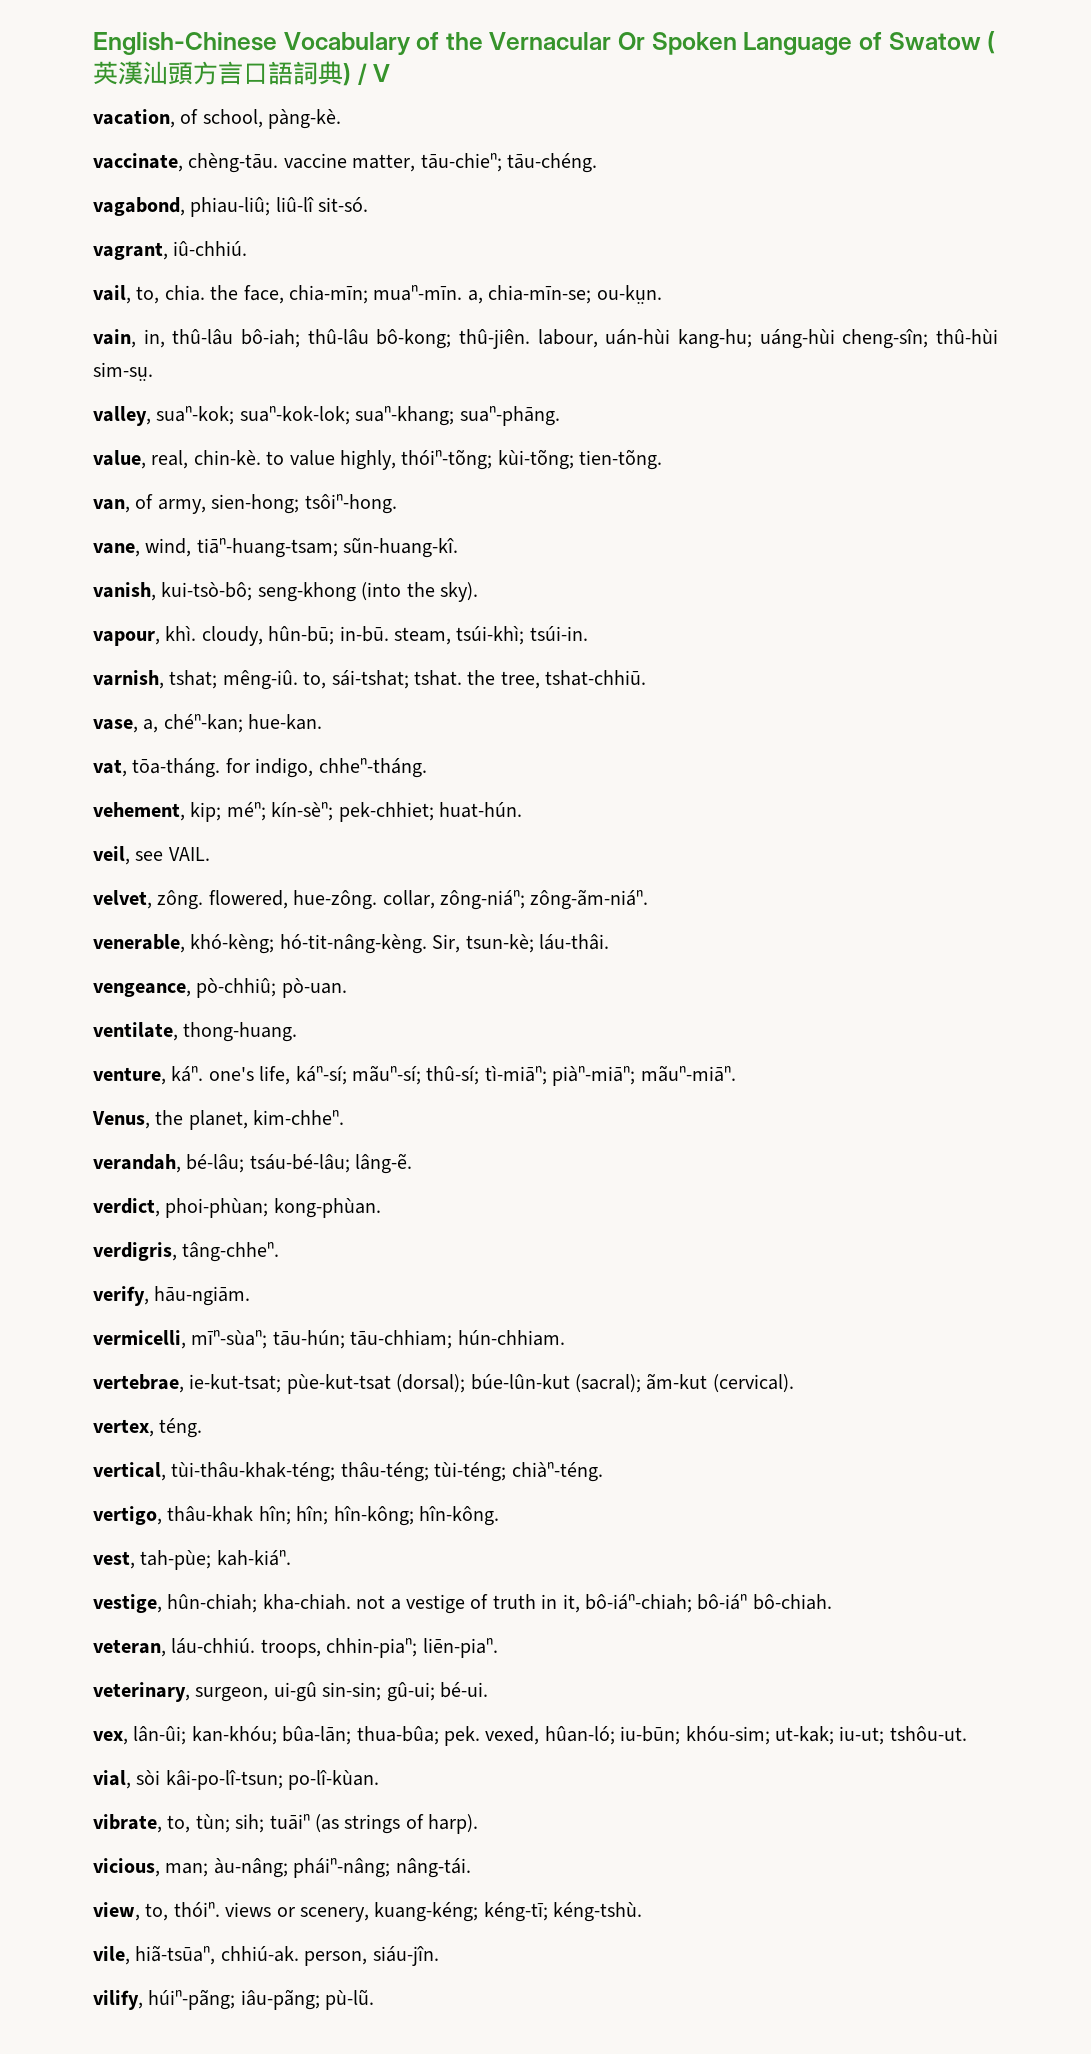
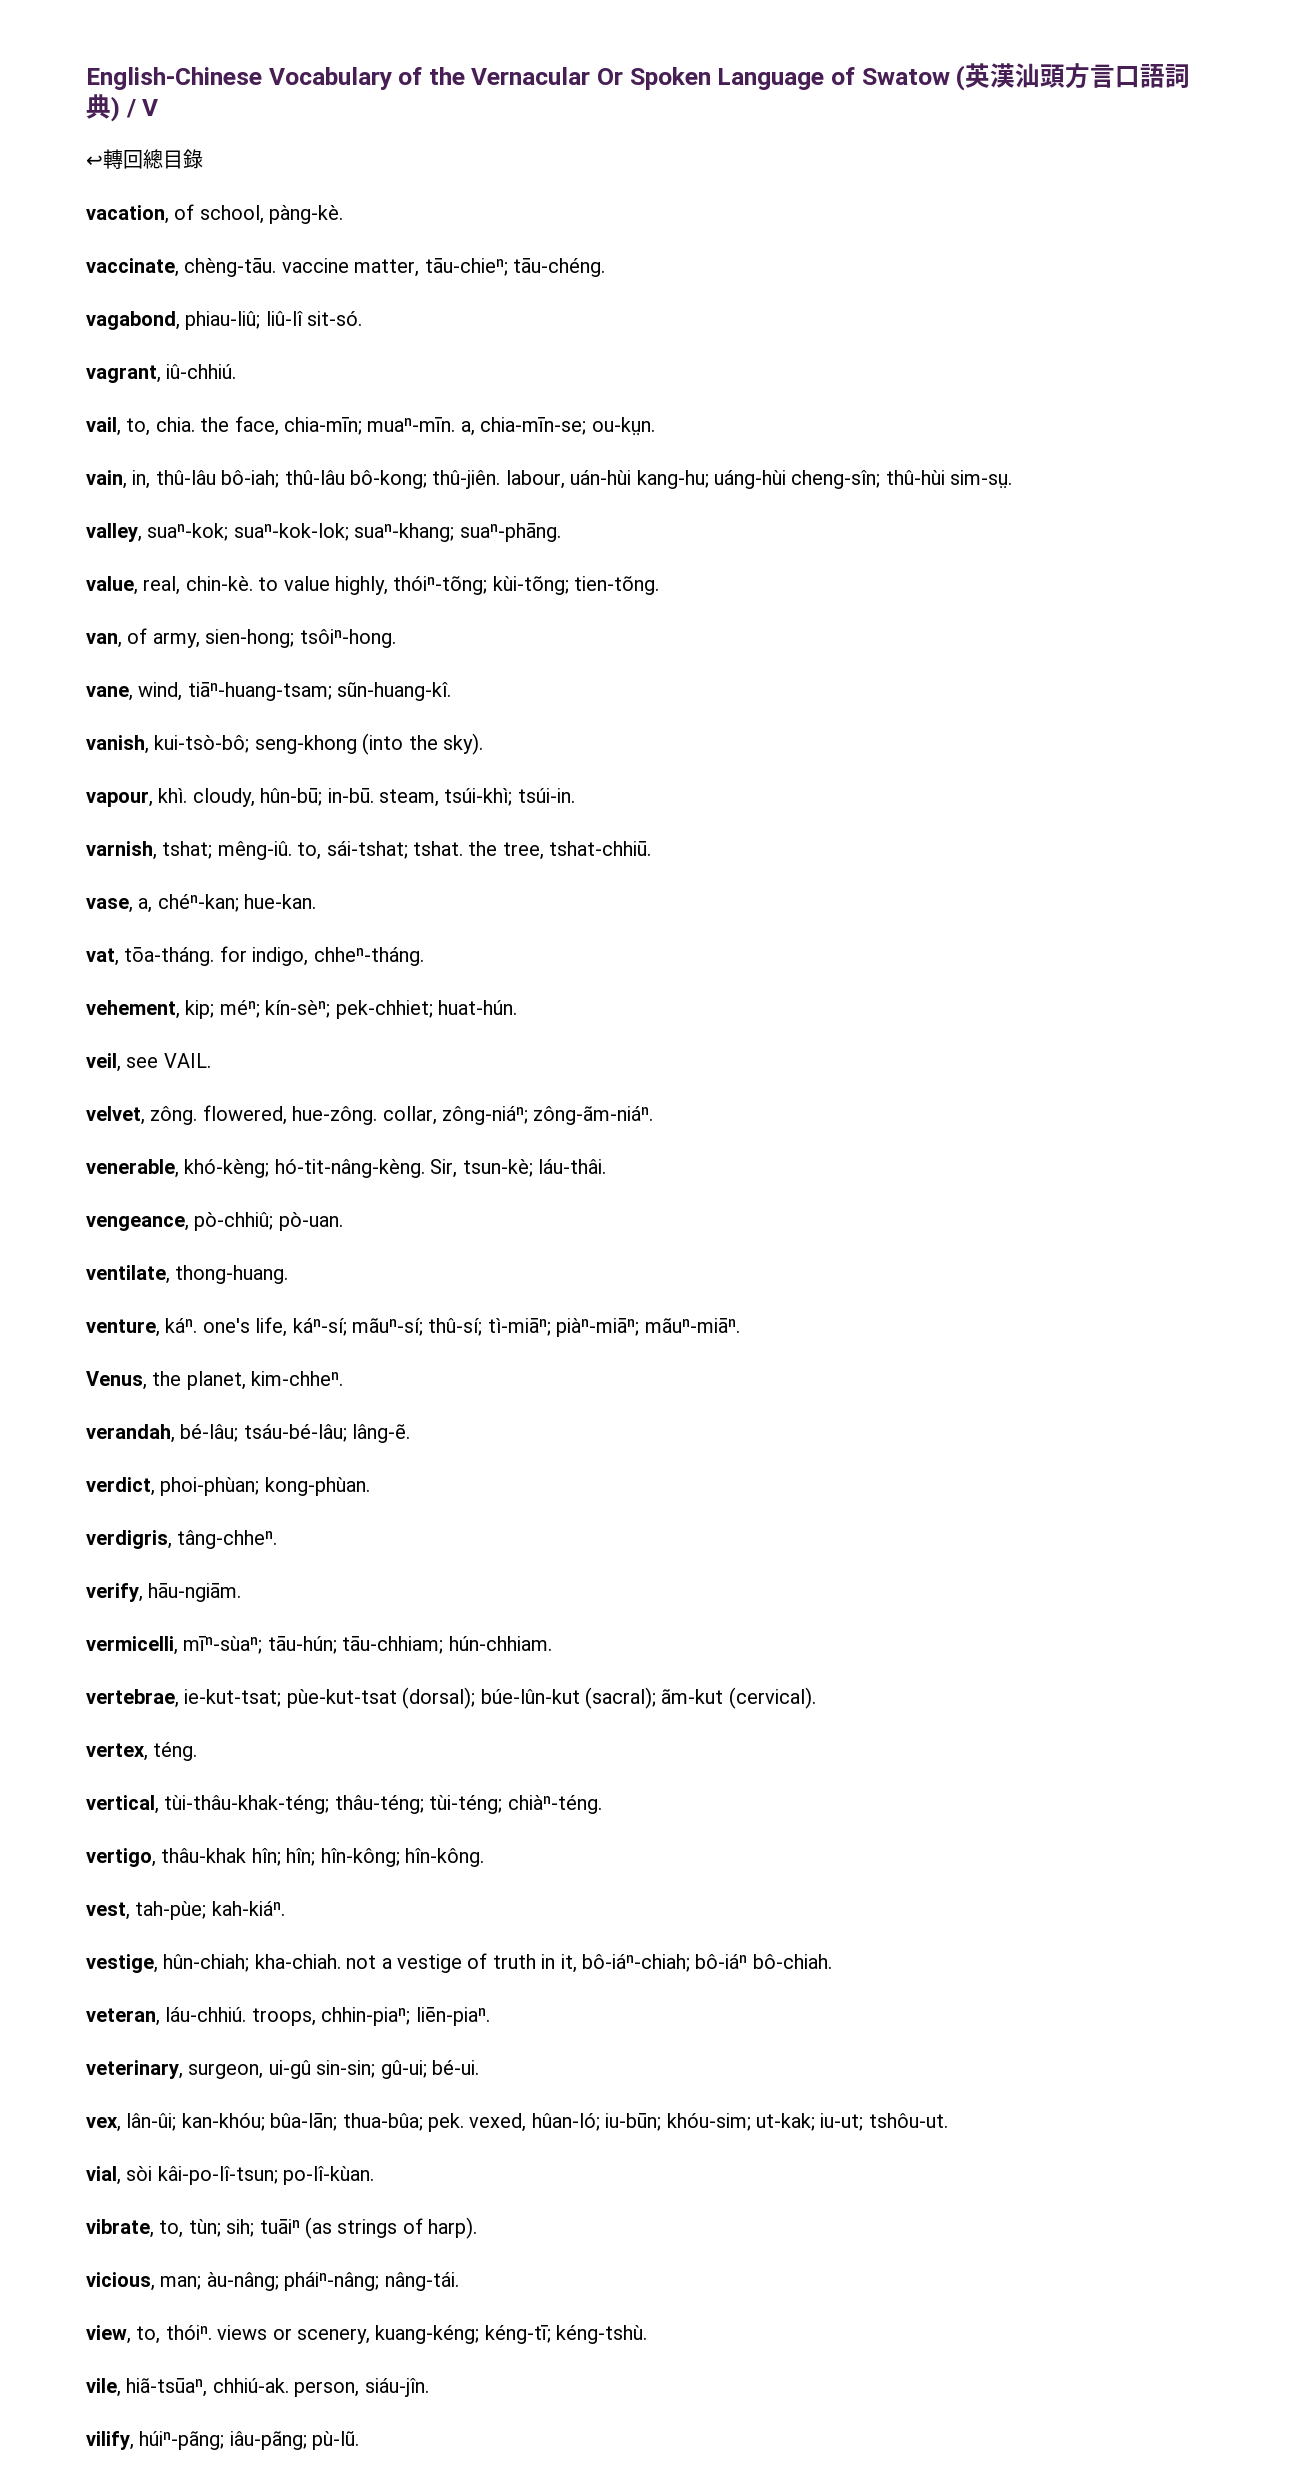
(391, 73) none -> [86,149,203,169] // ↩轉回總目錄

